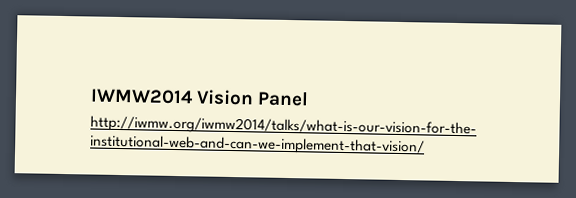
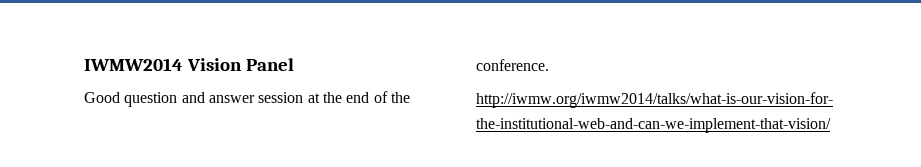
(310, 98) none -> [84,91,410,107] [476,59,549,71] // Good question and answer session at the end of the conference.

